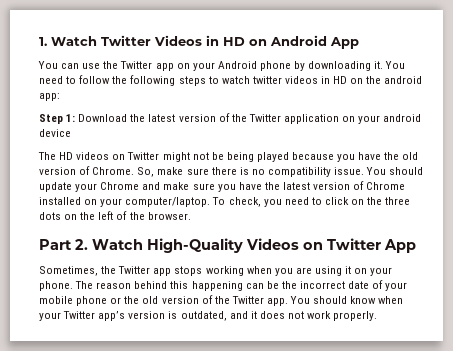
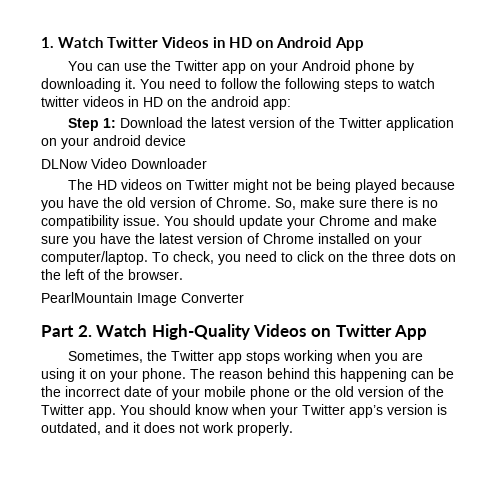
(71, 133) none -> [41,158,207,169] // DLNow Video Downloader
(191, 216) none -> [41,292,244,306] // PearlMountain Image Converter

